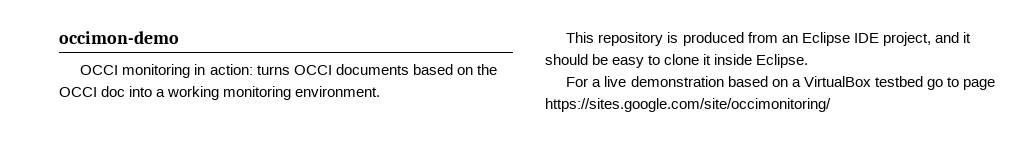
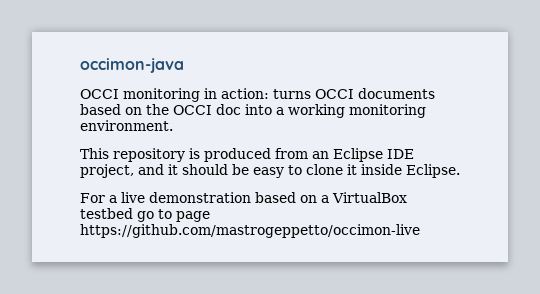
[59,31,179,44] occimon-demo -> [80,58,184,73] occimon-java
[545,98,831,112] https://sites.google.com/site/occimonitoring/ -> [80,224,420,238] https://github.com/mastrogeppetto/occimon-live

